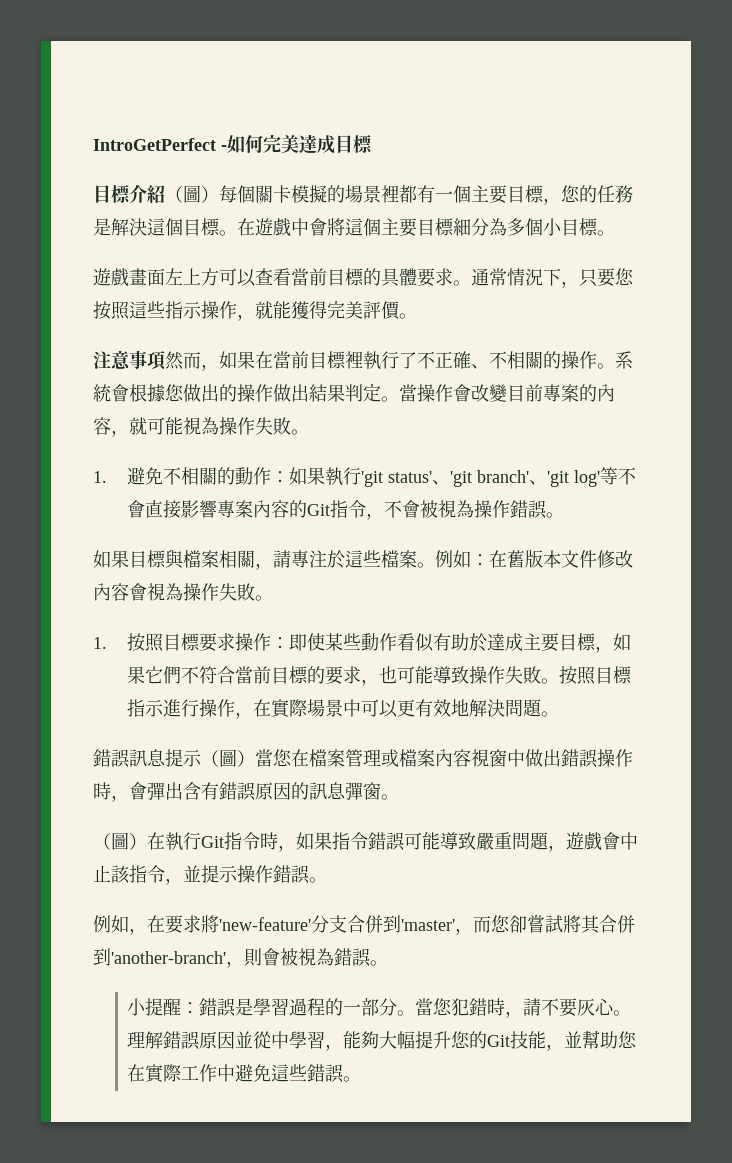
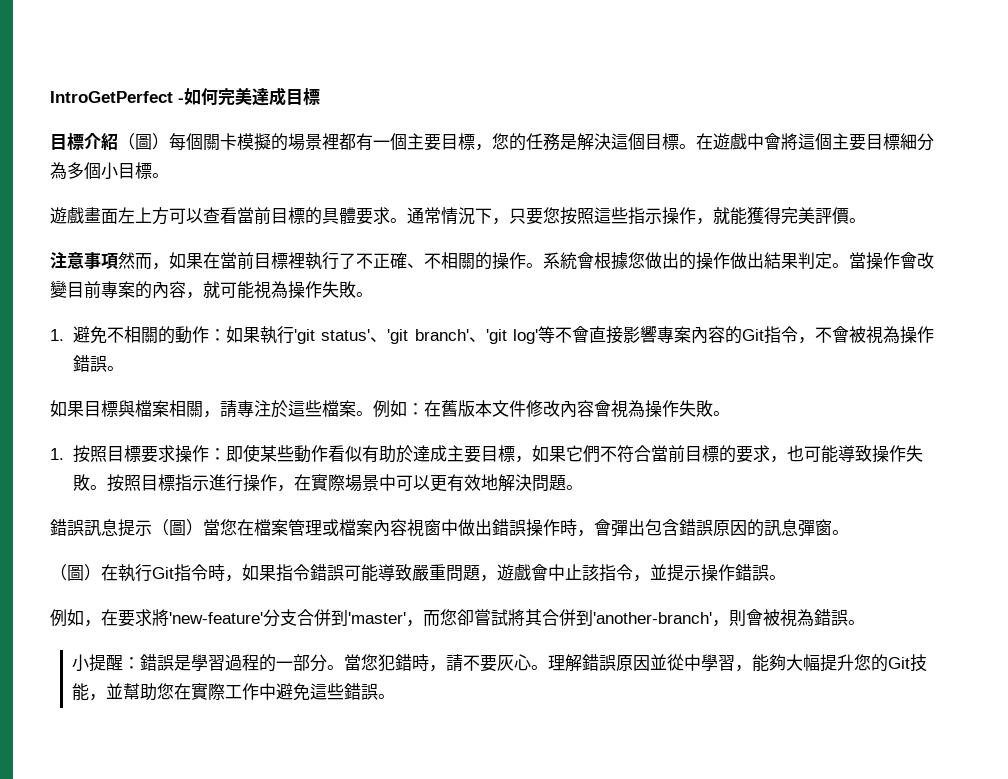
[183,782,219,800] 含有 -> [645,519,679,536] 包含

